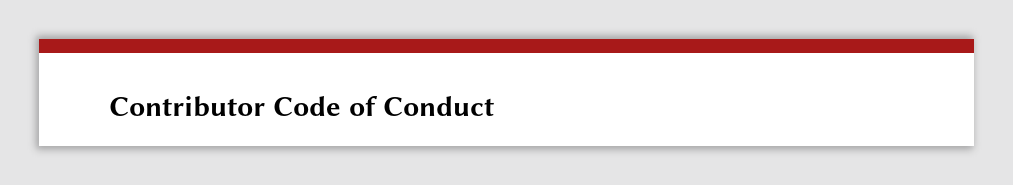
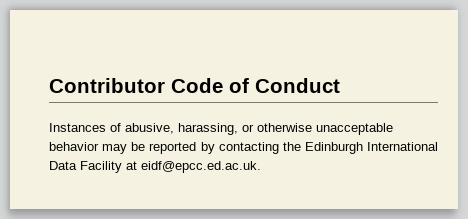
(495, 106) none -> [49,123,393,135] [49,142,438,154] [49,161,261,173] // Instances of abusive, harassing, or otherwise unacceptable behavior may be reported by contacting the Edinburgh International Data Facility at eidf@epcc.ed.ac.uk.

